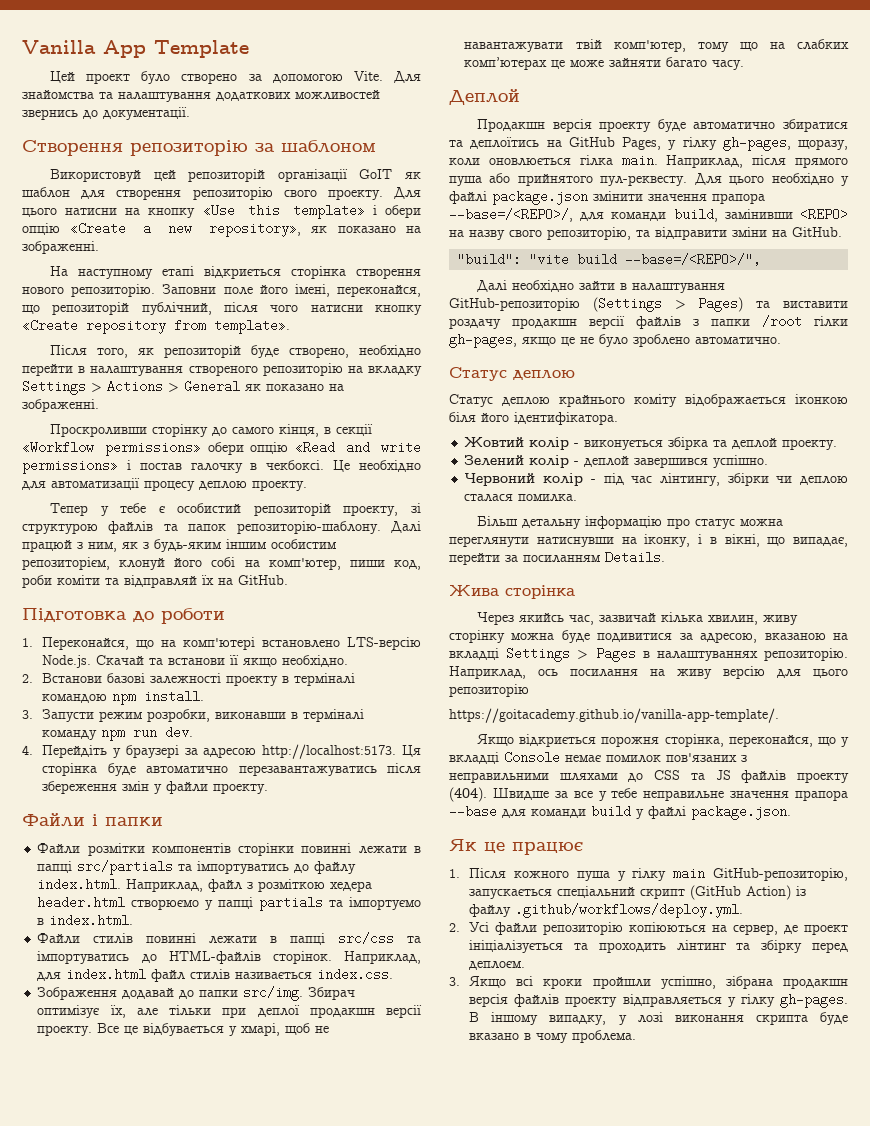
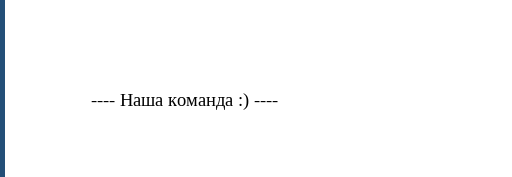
[22,40,249,58] [50,71,421,84] [22,90,380,102] [22,107,190,120] [22,140,376,156] [50,169,421,182] [22,187,422,200] [22,204,422,219] [22,222,421,237] [22,241,99,254] [50,266,421,279] [22,284,421,297] [22,302,422,315] [22,319,290,334] [50,345,422,358] [22,363,422,376] [22,380,344,395] [22,399,99,412] [50,424,374,437] [22,441,421,456] [22,459,421,474] [22,478,307,491] [50,503,421,516] [22,521,421,534] [22,539,336,552] [22,557,421,570] [22,575,288,588] [22,608,225,624] [22,637,422,650] [42,655,349,668] [22,673,356,686] [42,690,205,705] [22,709,365,722] [42,726,194,741] [22,744,421,759] [42,763,421,776] [42,781,269,794] [22,813,163,827] [37,843,421,856] [37,860,357,875] [37,878,373,892] [37,896,421,911] [37,914,134,927] [37,932,421,945] [37,951,421,964] [37,968,394,982] [37,986,356,1001] [37,1005,423,1018] [37,1023,330,1036] [464,39,849,52] [464,57,745,70] [449,89,520,105] [477,119,848,132] [449,136,848,151] [449,154,848,168] [449,173,849,186] [449,190,765,205] [449,208,848,222] [449,227,842,240] [457,253,762,266] [477,280,726,293] [449,297,848,312] [449,315,848,329] [449,333,781,348] [449,367,575,381] [449,394,848,407] [449,412,618,425] [464,437,838,450] [464,455,769,468] [464,473,848,486] [464,494,578,502] [477,516,784,529] [449,534,848,547] [449,551,665,565] [449,585,575,599] [477,612,799,625] [449,630,848,643] [449,647,848,662] [449,666,848,679] [449,684,529,697] [449,708,779,723] [477,734,849,747] [449,751,747,764] [449,770,849,783] [449,787,848,802] [449,805,791,820] [449,839,583,855] [449,867,848,881] [469,885,807,900] [469,903,744,918] [449,922,848,935] [469,940,848,953] [469,961,526,970] [449,976,848,989] [469,993,848,1008] [469,1012,848,1025] [469,1030,637,1043] Vanilla App Template // Цей проект було створено за допомогою Vite. Для знайомства та налаштування додаткових можливостей звернись до документації. // Створення репозиторію за шаблоном // Використовуй цей репозиторій організації GoIT як шаблон для створення репозиторію свого проекту. Для цього натисни на кнопку «Use this template» і обери опцію «Create a new repository», як показано на зображенні. // На наступному етапі відкриється сторінка створення нового репозиторію. Заповни поле його імені, переконайся, що репозиторій публічний, після чого натисни кнопку «Create repository from template». // Після того, як репозиторій буде створено, необхідно перейти в налаштування створеного репозиторію на вкладку Settings > Actions > General як показано на зображенні. // Проскроливши сторінку до самого кінця, в секції «Workflow permissions» обери опцію «Read and write permissions» і постав галочку в чекбоксі. Це необхідно для автоматизації процесу деплою проекту. // Тепер у тебе є особистий репозиторій проекту, зі структурою файлів та папок репозиторію-шаблону. Далі працюй з ним, як з будь-яким іншим особистим репозиторієм, клонуй його собі на комп'ютер, пиши код, роби коміти та відправляй їх на GitHub. // Підготовка до роботи // 1. Переконайся, що на комп'ютері встановлено LTS-версію Node.js. Скачай та встанови її якщо необхідно. // 2. Встанови базові залежності проекту в терміналі командою npm install. // 3. Запусти режим розробки, виконавши в терміналі команду npm run dev. // 4. Перейдіть у браузері за адресою http://localhost:5173. Ця сторінка буде автоматично перезавантажуватись після збереження змін у файли проекту. // Файли і папки // Файли розмітки компонентів сторінки повинні лежати в папці src/partials та імпортуватись до файлу index.html. Наприклад, файл з розміткою хедера header.html створюємо у папці partials та імпортуємо в index.html. // Файли стилів повинні лежати в папці src/css та імпортуватись до HTML-файлів сторінок. Наприклад, для index.html файл стилів називається index.css. // Зображення додавай до папки src/img. Збирач оптимізує їх, але тільки при деплої продакшн версії проекту. Все це відбувається у хмарі, щоб не навантажувати твій комп'ютер, тому що на слабких компʼютерах це може зайняти багато часу. // Деплой // Продакшн версія проекту буде автоматично збиратися та деплоїтись на GitHub Pages, у гілку gh-pages, щоразу, коли оновлюється гілка main. Наприклад, після прямого пуша або прийнятого пул-реквесту. Для цього необхідно у файлі package.json змінити значення прапора --base=/<REPO>/, для команди build, замінивши <REPO> на назву свого репозиторію, та відправити зміни на GitHub. // "build": "vite build --base=/<REPO>/", // Далі необхідно зайти в налаштування GitHub-репозиторію (Settings > Pages) та виставити роздачу продакшн версії файлів з папки /root гілки gh-pages, якщо це не було зроблено автоматично. // Статус деплою // Статус деплою крайнього коміту відображається іконкою біля його ідентифікатора. // Жовтий колір - виконується збірка та деплой проекту. // Зелений колір - деплой завершився успішно. // Червоний колір - під час лінтингу, збірки чи деплою сталася помилка. // Більш детальну інформацію про статус можна переглянути натиснувши на іконку, і в вікні, що випадає, перейти за посиланням Details. // Жива сторінка // Через якийсь час, зазвичай кілька хвилин, живу сторінку можна буде подивитися за адресою, вказаною на вкладці Settings > Pages в налаштуваннях репозиторію. Наприклад, ось посилання на живу версію для цього репозиторію // https://goitacademy.github.io/vanilla-app-template/. // Якщо відкриється порожня сторінка, переконайся, що у вкладці Console немає помилок пов'язаних з неправильними шляхами до CSS та JS файлів проекту (404). Швидше за все у тебе неправильне значення прапора --base для команди build у файлі package.json. // Як це працює // 1. Після кожного пуша у гілку main GitHub-репозиторію, запускається спеціальний скрипт (GitHub Action) із файлу .github/workflows/deploy.yml. // 2. Усі файли репозиторію копіюються на сервер, де проект ініціалізується та проходить лінтинг та збірку перед деплоєм. // 3. Якщо всі кроки пройшли успішно, зібрана продакшн версія файлів проекту відправляється у гілку gh-pages. В іншому випадку, у лозі виконання скрипта буде вказано в чому проблема. -> [91,93,278,110] ---- Наша команда :) ----

